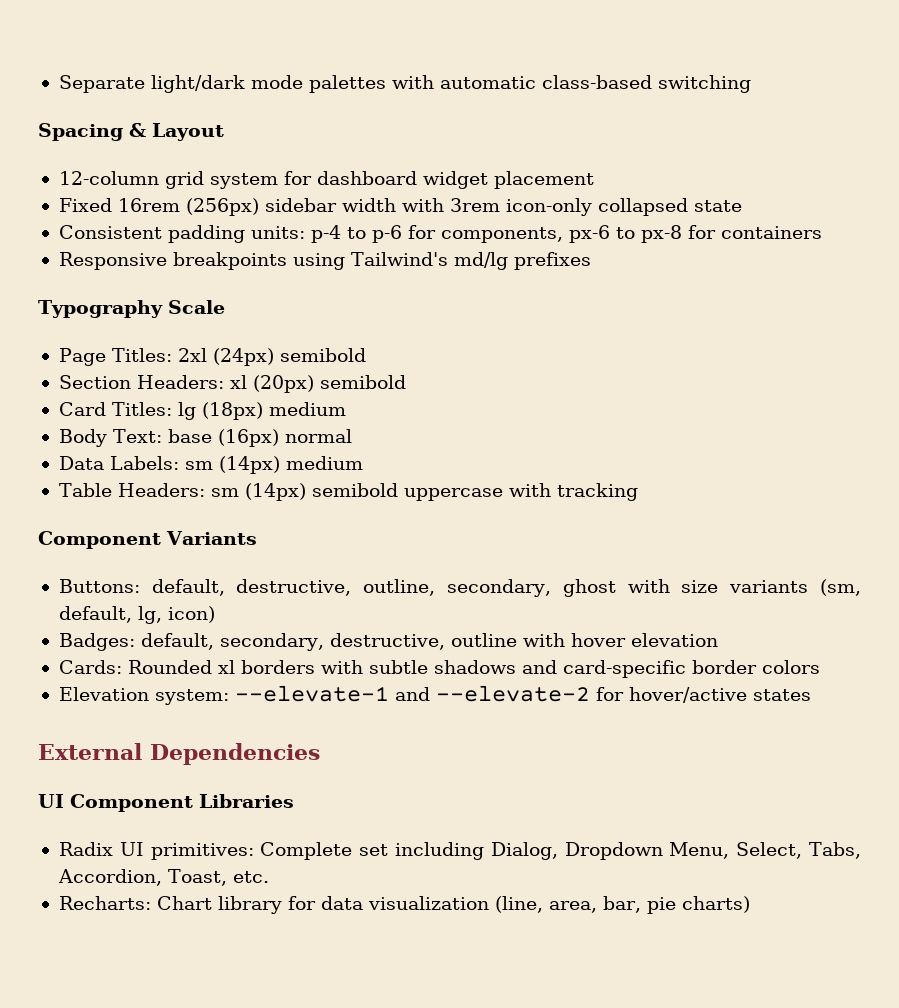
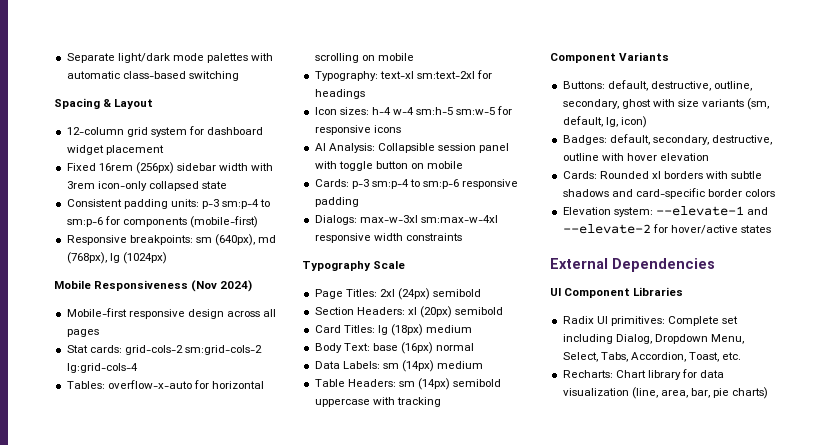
[310,225,822,243] [58,252,591,270] p-4 to p-6 for components, px-6 to px-8 for containers // Responsive breakpoints using Tailwind's md/lg prefixes -> [201,199,271,209] [66,216,258,228] [66,234,277,246] [66,252,167,264] [54,280,253,292] [66,308,277,319] [66,329,99,337] [66,345,262,355] [66,363,138,373] [66,380,264,389] [314,53,414,63] [314,70,492,81] [314,89,365,99] [314,106,513,115] [314,125,401,135] [314,143,510,153] [314,161,464,171] [314,179,519,189] [314,197,359,207] [314,215,498,225] [314,233,462,243] p-3 sm:p-4 to sm:p-6 for components (mobile-first) // Responsive breakpoints: sm (640px), md (768px), lg (1024px) // Mobile Responsiveness (Nov 2024) // Mobile-first responsive design across all pages // Stat cards: grid-cols-2 sm:grid-cols-2 lg:grid-cols-4 // Tables: overflow-x-auto for horizontal scrolling on mobile // Typography: text-xl sm:text-2xl for headings // Icon sizes: h-4 w-4 sm:h-5 sm:w-5 for responsive icons // AI Analysis: Collapsible session panel with toggle button on mobile // Cards: p-3 sm:p-4 to sm:p-6 responsive padding // Dialogs: max-w-3xl sm:max-w-4xl responsive width constraints

